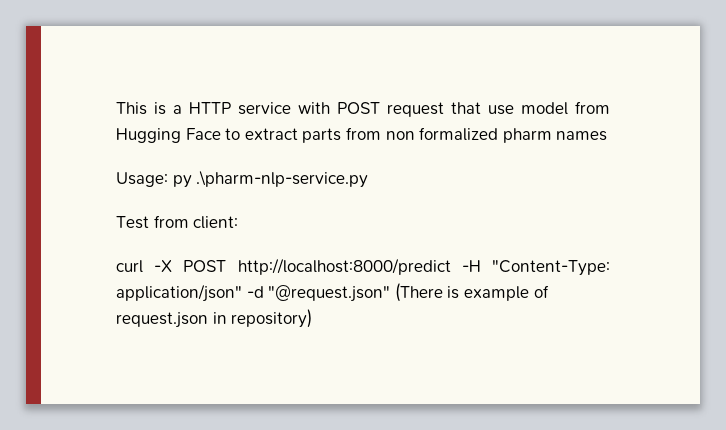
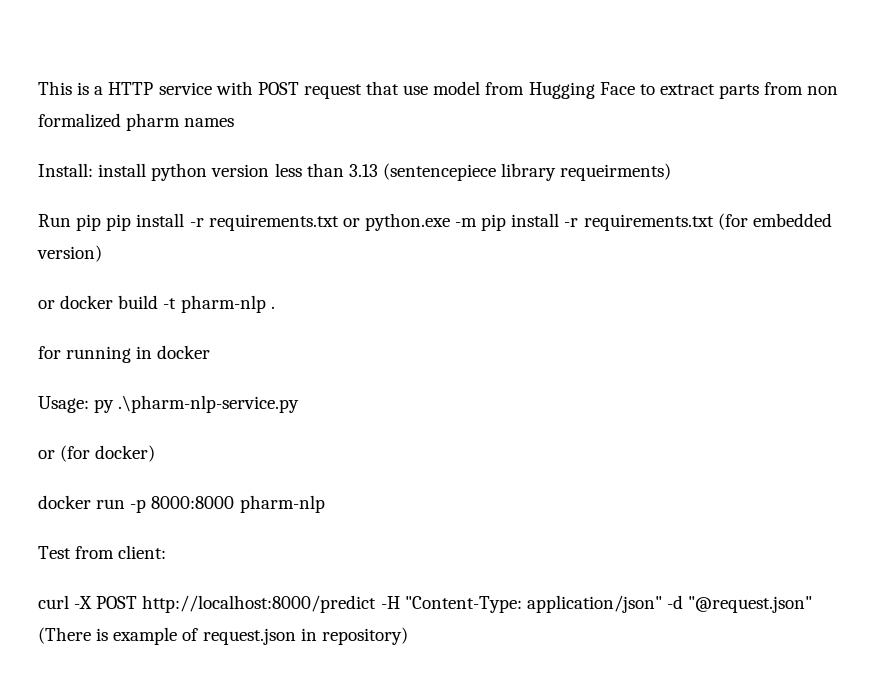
[116,170,369,188] Usage: py .\pharm-nlp-service.py -> [38,163,672,181] [38,213,832,231] [37,245,102,262] [38,295,275,313] [38,345,211,363] [38,395,300,413] [38,445,156,462] [38,495,325,513] Install: install python version less than 3.13 (sentencepiece library requeirments) // Run pip pip install -r requirements.txt or python.exe -m pip install -r requirements.txt (for embedded version) // or docker build -t pharm-nlp . // for running in docker // Usage: py .\pharm-nlp-service.py // or (for docker) // docker run -p 8000:8000 pharm-nlp

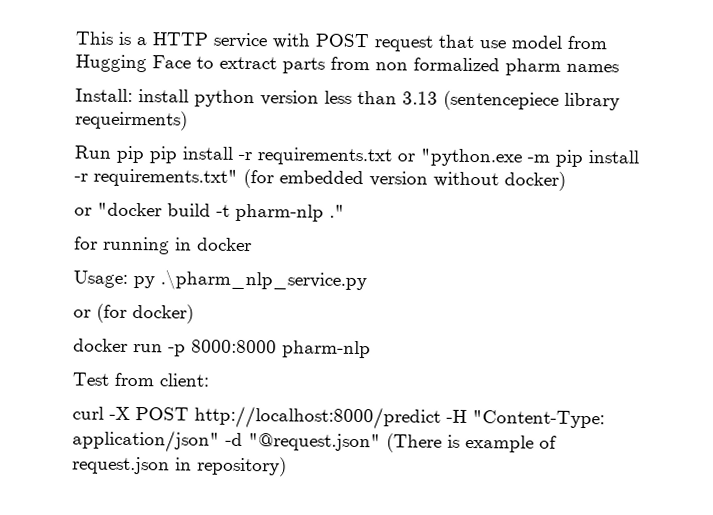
[364,213,450,231] python.exe -> [420,148,522,167] "python.exe
[583,214,714,231] requirements.txt -> [93,168,238,187] requirements.txt"
[37,245,102,262] [38,295,114,309] version) // or docker -> [369,171,566,191] [74,202,162,217] version without docker) // or "docker
[270,306,275,309] . -> [329,204,345,218] ."
[118,395,300,413] .\pharm-nlp-service.py -> [160,269,367,292] .\pharm_nlp_service.py

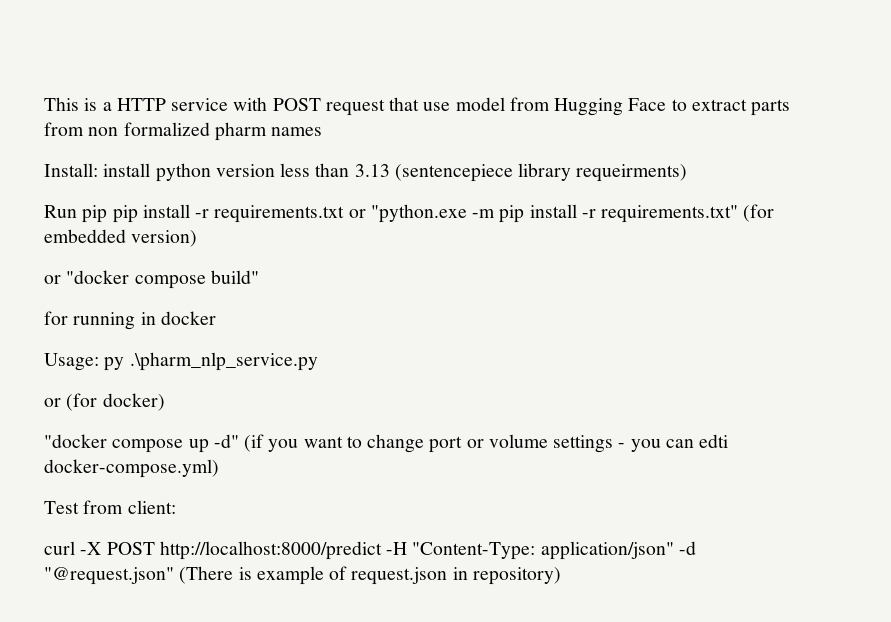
[369,171,566,191] version without docker) -> [131,230,198,247] version)
[167,203,345,222] build -t pharm-nlp ." -> [134,270,259,289] compose build"
[73,338,371,359] docker run -p 8000:8000 pharm-nlp -> [44,434,729,453] [44,459,219,478] "docker compose up -d" (if you want to change port or volume settings - you can edti docker-compose.yml)

